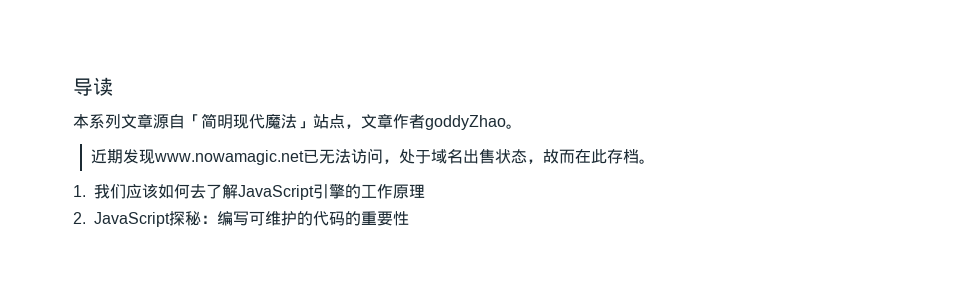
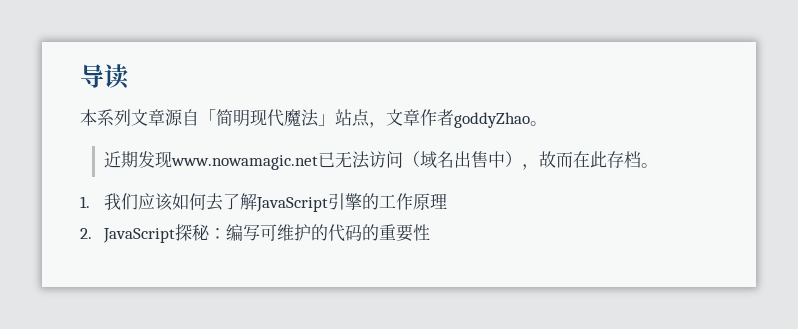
[383,149,432,164] ，处于 -> [403,151,421,167] （
[495,149,528,164] 状态 -> [488,151,523,168] 中）

